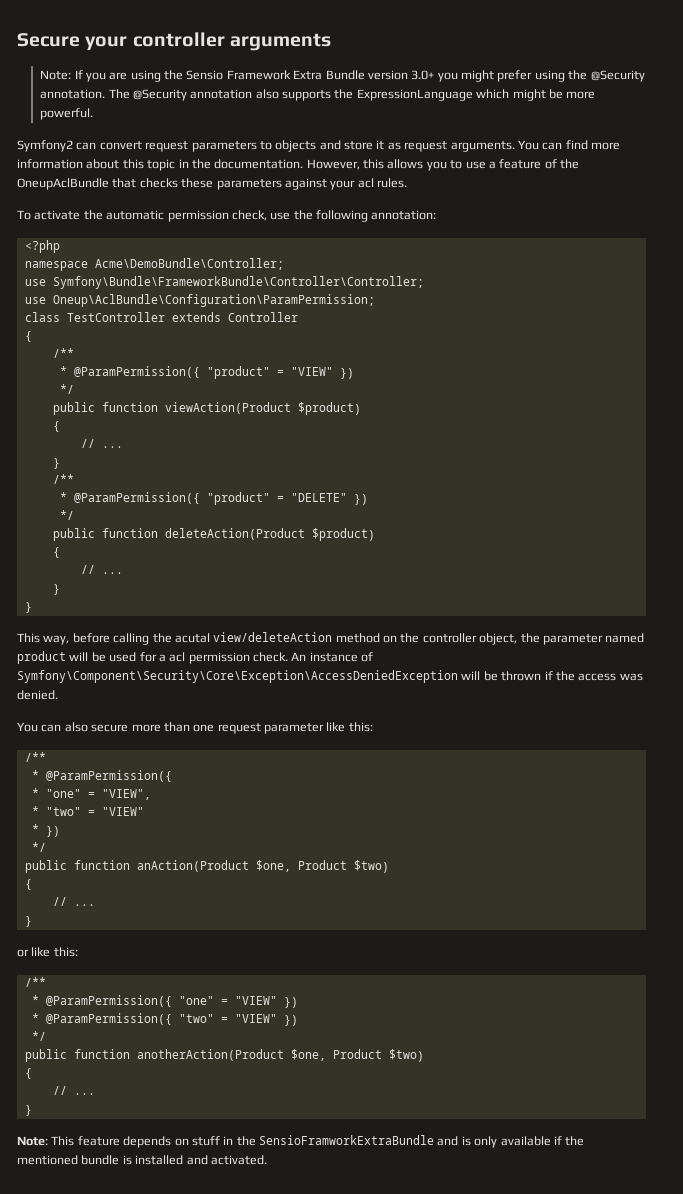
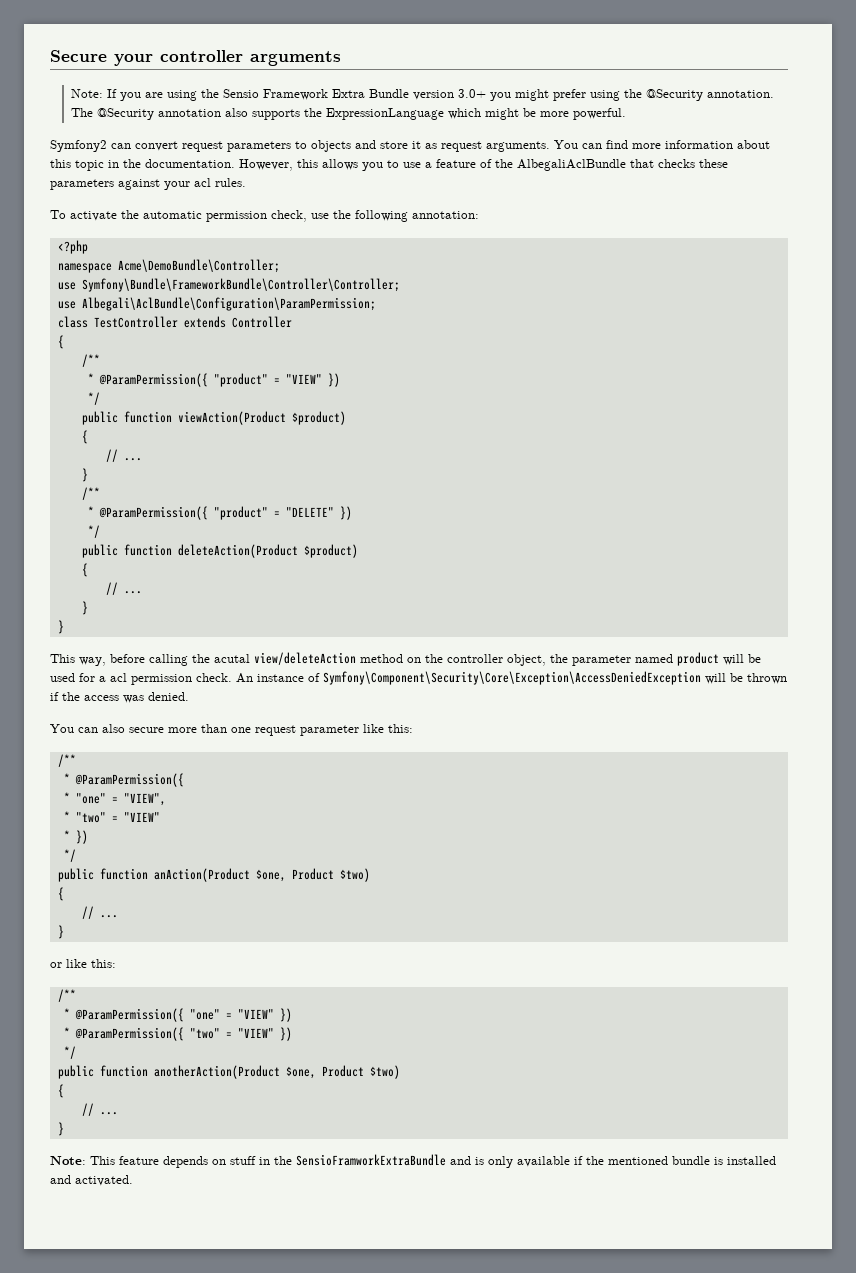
[17,178,109,190] OneupAclBundle -> [517,159,626,171] AlbegaliAclBundle
[52,294,375,307] Oneup\AclBundle\Configuration\ParamPermission; -> [81,297,376,311] Albegali\AclBundle\Configuration\ParamPermission;

